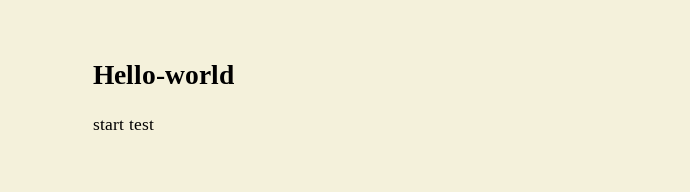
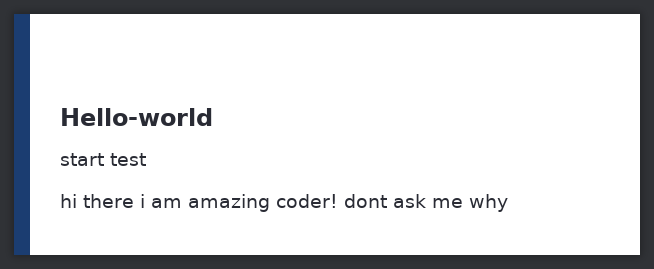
(154, 125) none -> [60,194,508,212] // hi there i am amazing coder! dont ask me why

